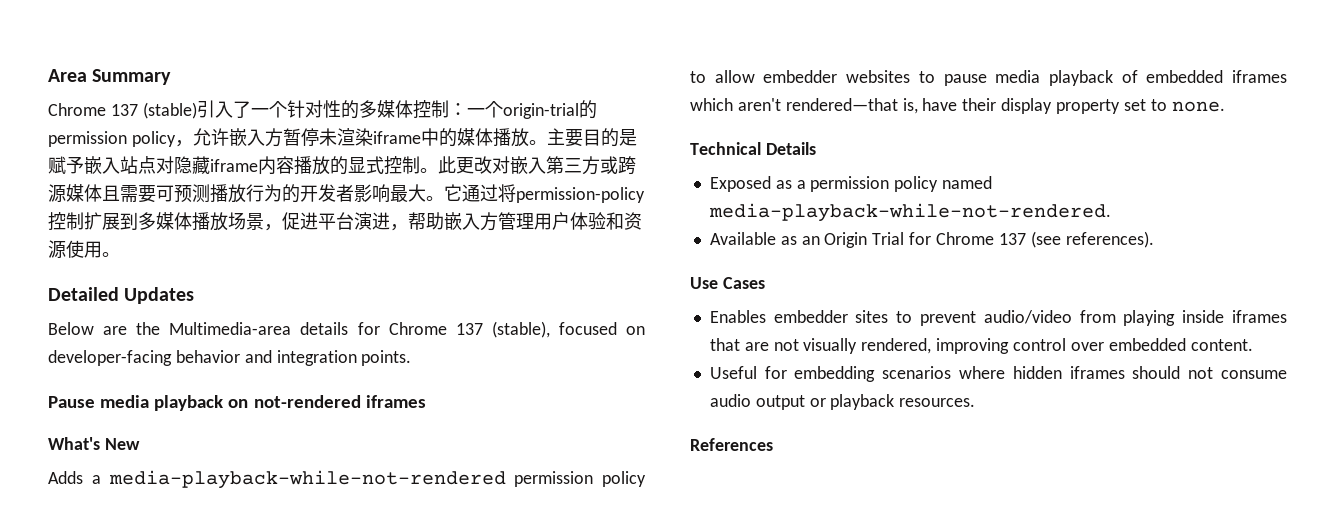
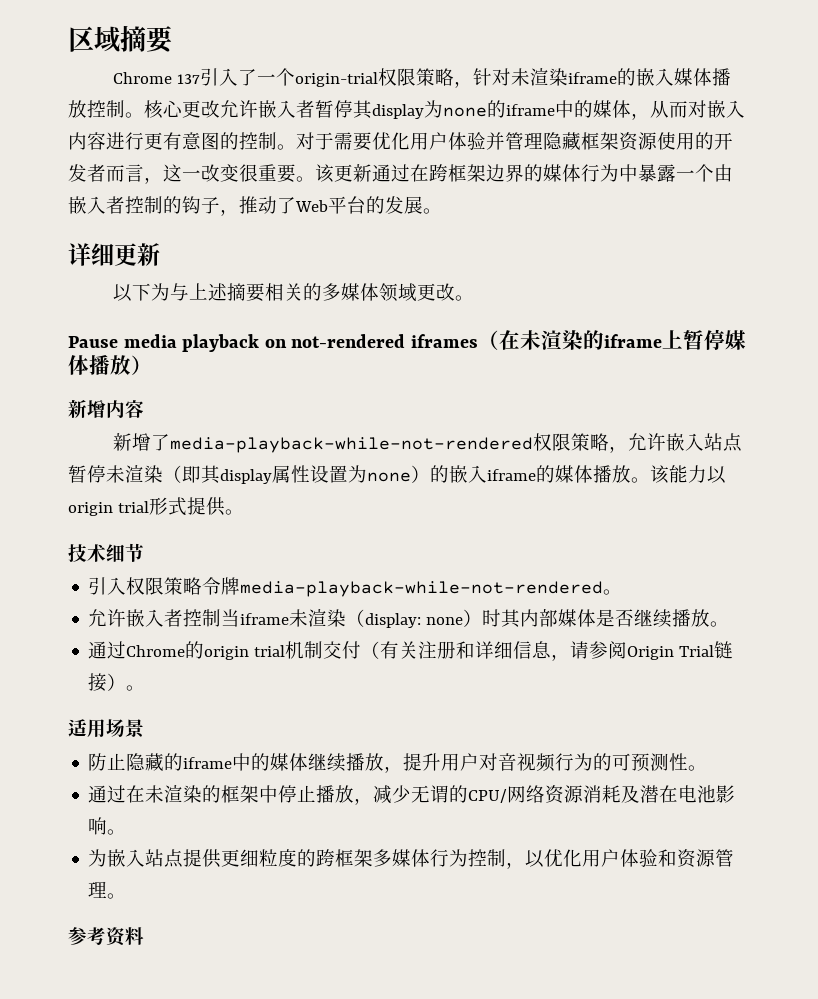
[48,69,172,85] [48,102,197,119] Area Summary // Chrome 137 (stable) -> [68,25,173,53] [113,72,201,84] 区域摘要 // Chrome 137
[286,100,597,119] [48,131,176,147] 针对性的多媒体控制：一个origin-trial的permission policy -> [295,68,732,88] [68,100,745,120] [68,132,733,151] [68,164,733,184] [68,196,442,216] [68,243,160,266] [113,283,475,302] [68,329,746,352] [68,355,152,375] [68,399,144,418] [113,433,610,453] origin-trial权限策略，针对未渲染iframe的嵌入媒体播放控制。核心更改允许嵌入者暂停其display为none的iframe中的媒体，从而对嵌入内容进行更有意图的控制。对于需要优化用户体验并管理隐藏框架资源使用的开发者而言，这一改变很重要。该更新通过在跨框架边界的媒体行为中暴露一个由嵌入者控制的钩子，推动了Web平台的发展。 // 详细更新 // 以下为与上述摘要相关的多媒体领域更改。 // Pause media playback on not-rendered iframes（在未渲染的iframe上暂停媒体播放） // 新增内容 // 新增了media-playback-while-not-rendered权限策略
[264,128,283,147] 方 -> [704,433,743,452] 站点
[372,128,637,147] [48,156,636,175] [48,184,645,203] [48,212,534,231] iframe中的媒体播放。主要目的是赋予嵌入站点对隐藏iframe内容播放的显式控制。此更改对嵌入第三方或跨源媒体且需要可预测播放行为的开发者影响最大。它通过将permission-policy控制扩展到多媒体播放场景，促进平台演进，帮助嵌入方管理 -> [163,465,726,484] [68,497,244,516] [68,543,144,562] [88,577,623,597] [88,609,730,628] [88,641,734,661] [88,673,146,692] [68,719,144,738] [88,753,708,773] [88,785,736,805] [88,817,127,835] [88,849,583,869] （即其display属性设置为none）的嵌入iframe的媒体播放。该能力以origin trial形式提供。 // 技术细节 // 引入权限策略令牌media-playback-while-not-rendered。 // 允许嵌入者控制当iframe未渲染（display: none）时其内部媒体是否继续播放。 // 通过Chrome的origin trial机制交付（有关注册和详细信息，请参阅Origin Trial链接）。 // 适用场景 // 防止隐藏的iframe中的媒体继续播放，提升用户对音视频行为的可预测性。 // 通过在未渲染的框架中停止播放，减少无谓的CPU/网络资源消耗及潜在电池影响。 // 为嵌入站点提供更细粒度的跨框架多媒体行为控制，以优化
[66,240,120,258] [48,287,195,304] [48,321,646,338] [48,350,412,366] [48,395,426,411] [48,437,140,450] [48,470,646,489] [690,70,1287,86] [690,98,1225,114] [690,142,816,155] [709,176,993,192] [708,203,1111,222] [709,231,1154,248] [690,277,765,289] [709,310,1287,326] [709,338,1253,354] [709,366,1287,382] [709,394,976,410] [690,438,773,451] 使用。 // Detailed Updates // Below are the Multimedia-area details for Chrome 137 (stable), focused on developer-facing behavior and integration points. // Pause media playback on not-rendered iframes // What's New // Adds a media-playback-while-not-rendered permission policy to allow embedder websites to pause media playback of embedded iframes which aren't rendered—that is, have their display property set to none. // Technical Details // Exposed as a permission policy named media-playback-while-not-rendered. // Available as an Origin Trial for Chrome 137 (see references). // Use Cases // Enables embedder sites to prevent audio/video from playing inside iframes that are not visually rendered, improving control over embedded content. // Useful for embedding scenarios where hidden iframes should not consume audio output or playback resources. // References -> [715,849,735,867] [88,881,127,899] [68,927,144,946] 管理。 // 参考资料

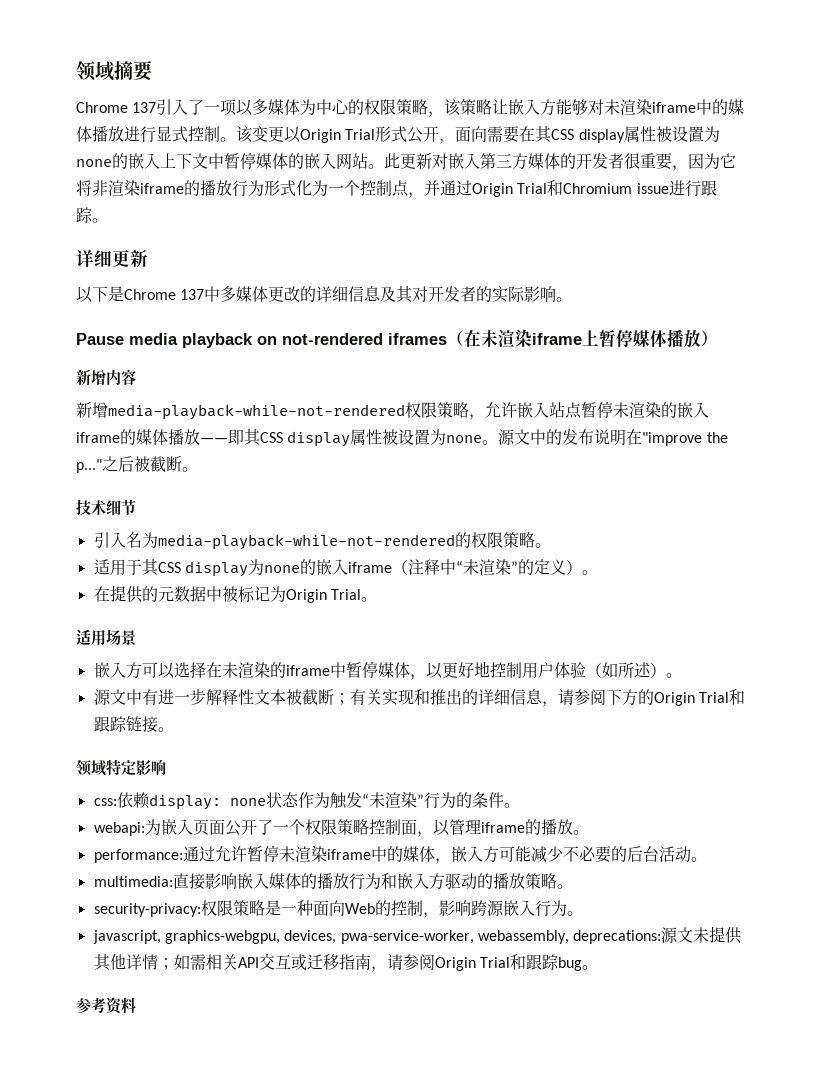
[68,26,94,52] 区 -> [76,61,96,81] 领
[276,68,493,88] 个origin-trial权限策略，针 -> [220,99,589,117] 项以多媒体为中心的权限策略，该策略让嵌入方能够
[617,68,732,86] [68,100,745,120] [68,132,733,151] [68,164,733,184] [68,196,442,216] [68,243,160,266] [113,283,456,302] 的嵌入媒体播放控制。核心更改允许嵌入者暂停其display为none的iframe中的媒体，从而对嵌入内容进行更有意图的控制。对于需要优化用户体验并管理隐藏框架资源使用的开发者而言，这一改变很重要。该更新通过在跨框架边界的媒体行为中暴露一个由嵌入者控制的钩子，推动了Web平台的发展。 // 详细更新 // 以下为与上述摘要相关的多媒体领域更改 -> [696,99,745,115] [76,126,720,144] [76,152,736,171] [76,180,717,198] [76,207,108,223] [76,250,148,268] [76,286,557,303] 中的媒体播放进行显式控制。该变更以Origin Trial形式公开，面向需要在其CSS display属性被设置为none的嵌入上下文中暂停媒体的嵌入网站。此更新对嵌入第三方媒体的开发者很重要，因为它将非渲染iframe的播放行为形式化为一个控制点，并通过Origin Trial和Chromium issue进行跟踪。 // 详细更新 // 以下是Chrome 137中多媒体更改的详细信息及其对开发者的实际影响
[582,330,604,350] 的 -> (532, 338) none
[151,434,171,451] 了 -> (108, 410) none
[163,465,430,484] （即其display属性设置为none） -> (661, 410) none
[631,465,726,484] [68,497,244,516] [68,543,144,562] [88,577,623,597] [88,609,730,628] [88,641,476,660] 。该能力以origin trial形式提供。 // 技术细节 // 引入权限策略令牌media-playback-while-not-rendered。 // 允许嵌入者控制当iframe未渲染（display: none）时其内部媒体是否继续播放。 // 通过Chrome的origin trial机制交付（有关注册和 -> [200,429,728,447] [76,456,198,473] [76,499,136,516] [93,532,551,550] [93,559,598,577] [93,585,377,603] [76,629,137,646] [93,661,682,680] [93,689,478,706] ——即其CSS display属性被设置为none。源文中的发布说明在"improve the p..."之后被截断。 // 技术细节 // 引入名为media-playback-while-not-rendered的权限策略。 // 适用于其CSS display为none的嵌入iframe（注释中“未渲染”的定义）。 // 在提供的元数据中被标记为Origin Trial。 // 适用场景 // 嵌入方可以选择在未渲染的iframe中暂停媒体，以更好地控制用户体验（如所述）。 // 源文中有进一步解释性文本被截断；有关实现和推出的
[627,641,734,660] [88,673,146,692] [68,719,144,738] [88,753,708,773] [88,785,736,805] [88,817,127,835] [88,849,735,869] [88,881,108,898] Origin Trial链接）。 // 适用场景 // 防止隐藏的iframe中的媒体继续播放，提升用户对音视频行为的可预测性。 // 通过在未渲染的框架中停止播放，减少无谓的CPU/网络资源消耗及潜在电池影响。 // 为嵌入站点提供更细粒度的跨框架多媒体行为控制，以优化用户体验和资源管理 -> [605,689,745,706] [93,716,174,733] [76,759,166,776] [93,792,520,810] [93,819,589,837] [93,845,707,864] [93,873,573,890] [93,900,583,918] [92,926,743,944] [93,953,582,972] 下方的Origin Trial和跟踪链接。 // 领域特定影响 // css:依赖display: none状态作为触发“未渲染”行为的条件。 // webapi:为嵌入页面公开了一个权限策略控制面，以管理iframe的播放。 // performance:通过允许暂停未渲染iframe中的媒体，嵌入方可能减少不必要的后台活动。 // multimedia:直接影响嵌入媒体的播放行为和嵌入方驱动的播放策略。 // security-privacy:权限策略是一种面向Web的控制，影响跨源嵌入行为。 // javascript, graphics-webgpu, devices, pwa-service-worker, webassembly, deprecations:源文未提供其他详情；如需相关API交互或迁移指南，请参阅Origin Trial和跟踪bug

